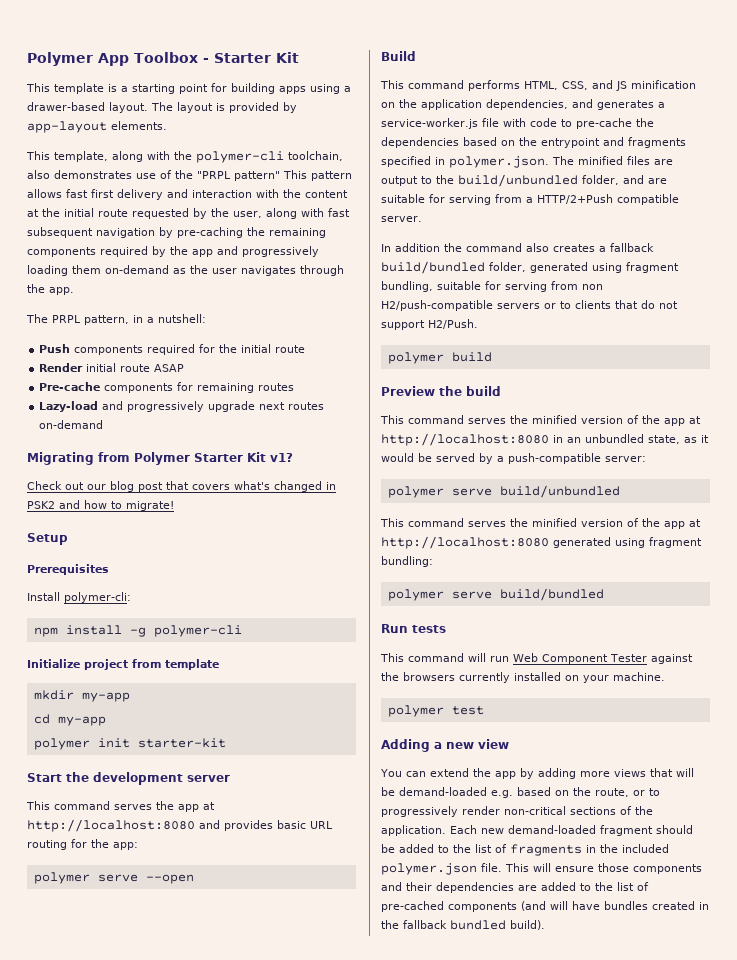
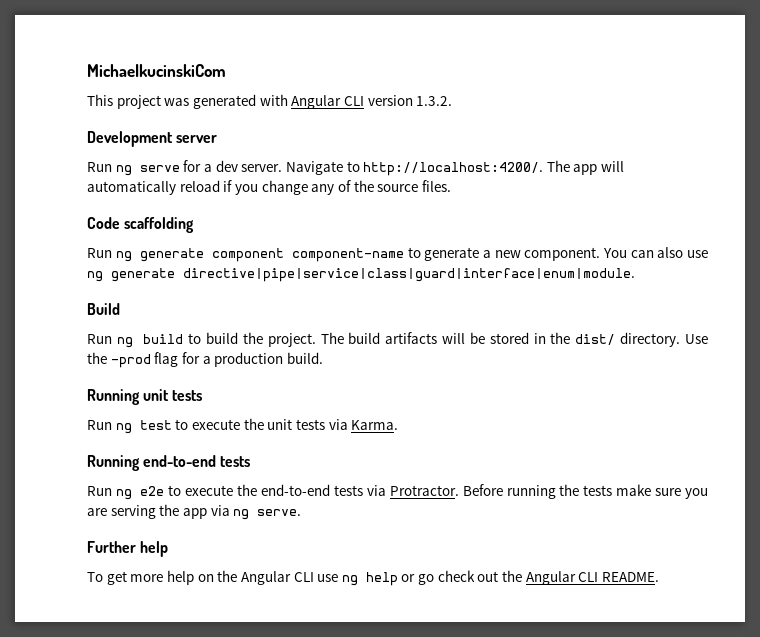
[27,52,299,66] [26,83,351,94] [27,102,297,113] [27,121,167,133] [26,151,343,163] [27,170,352,181] [27,189,348,200] [27,208,350,219] [27,227,326,238] [27,246,319,257] [27,265,344,276] [27,284,74,295] [26,314,206,325] [39,344,306,355] [39,363,185,372] [39,382,295,393] [39,401,325,412] [39,420,104,429] [27,452,293,465] [27,481,336,492] [27,500,174,511] [27,533,68,545] [27,564,109,575] [27,592,131,603] [33,625,242,637] [27,659,219,670] [33,690,130,702] [33,714,106,726] [33,738,226,750] [27,772,230,785] [26,801,215,812] [27,819,333,832] [27,839,138,850] [33,872,194,884] [381,51,416,61] [380,80,696,91] [381,99,665,110] [381,118,654,129] [381,137,686,148] [381,156,673,168] [381,174,667,187] [381,194,679,205] [381,216,422,222] [381,243,654,252] [381,261,679,274] [381,281,603,292] [381,300,678,311] [381,319,478,330] [387,352,492,364] [381,386,501,396] [380,415,701,426] [381,433,709,446] [381,453,646,464] [387,485,620,498] [380,518,701,529] [381,536,702,549] [381,556,433,567] [387,588,604,601] [381,624,446,633] [380,653,693,664] [381,672,665,683] [387,705,484,717] [381,739,509,752] [380,768,694,779] [381,787,660,798] [381,806,653,817] [381,825,693,836] [381,844,669,856] [381,863,702,875] [381,882,649,893] [381,901,709,912] [381,920,545,930] Polymer App Toolbox - Starter Kit // This template is a starting point for building apps using a drawer-based layout. The layout is provided by app-layout elements. // This template, along with the polymer-cli toolchain, also demonstrates use of the "PRPL pattern" This pattern allows fast first delivery and interaction with the content at the initial route requested by the user, along with fast subsequent navigation by pre-caching the remaining components required by the app and progressively loading them on-demand as the user navigates through the app. // The PRPL pattern, in a nutshell: // Push components required for the initial route // Render initial route ASAP // Pre-cache components for remaining routes // Lazy-load and progressively upgrade next routes on-demand // Migrating from Polymer Starter Kit v1? // Check out our blog post that covers what's changed in PSK2 and how to migrate! // Setup // Prerequisites // Install polymer-cli: // npm install -g polymer-cli // Initialize project from template // mkdir my-app // cd my-app // polymer init starter-kit // Start the development server // This command serves the app at http://localhost:8080 and provides basic URL routing for the app: // polymer serve --open // Build // This command performs HTML, CSS, and JS minification on the application dependencies, and generates a service-worker.js file with code to pre-cache the dependencies based on the entrypoint and fragments specified in polymer.json. The minified files are output to the build/unbundled folder, and are suitable for serving from a HTTP/2+Push compatible server. // In addition the command also creates a fallback build/bundled folder, generated using fragment bundling, suitable for serving from non H2/push-compatible servers or to clients that do not support H2/Push. // polymer build // Preview the build // This command serves the minified version of the app at http://localhost:8080 in an unbundled state, as it would be served by a push-compatible server: // polymer serve build/unbundled // This command serves the minified version of the app at http://localhost:8080 generated using fragment bundling: // polymer serve build/bundled // Run tests // This command will run Web Component Tester against the browsers currently installed on your machine. // polymer test // Adding a new view // You can extend the app by adding more views that will be demand-loaded e.g. based on the route, or to progressively render non-critical sections of the application. Each new demand-loaded fragment should be added to the list of fragments in the included polymer.json file. This will ensure those components and their dependencies are added to the list of pre-cached components (and will have bundles created in the fallback bundled build). -> [87,64,226,77] [87,94,453,109] [87,131,218,147] [87,160,625,176] [87,180,451,195] [87,217,195,233] [87,247,709,262] [87,268,635,282] [87,303,120,315] [87,332,708,348] [87,352,323,368] [87,389,203,405] [87,418,399,434] [87,455,251,471] [87,484,709,500] [87,504,302,520] [87,541,169,557] [87,570,659,586] MichaelkucinskiCom // This project was generated with Angular CLI version 1.3.2. // Development server // Run ng serve for a dev server. Navigate to http://localhost:4200/. The app will automatically reload if you change any of the source files. // Code scaffolding // Run ng generate component component-name to generate a new component. You can also use ng generate directive|pipe|service|class|guard|interface|enum|module. // Build // Run ng build to build the project. The build artifacts will be stored in the dist/ directory. Use the -prod flag for a production build. // Running unit tests // Run ng test to execute the unit tests via Karma. // Running end-to-end tests // Run ng e2e to execute the end-to-end tests via Protractor. Before running the tests make sure you are serving the app via ng serve. // Further help // To get more help on the Angular CLI use ng help or go check out the Angular CLI README.

